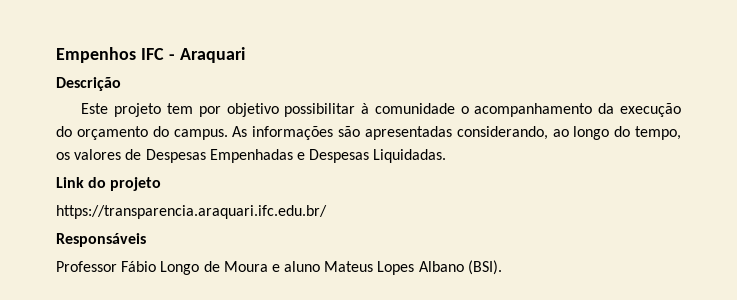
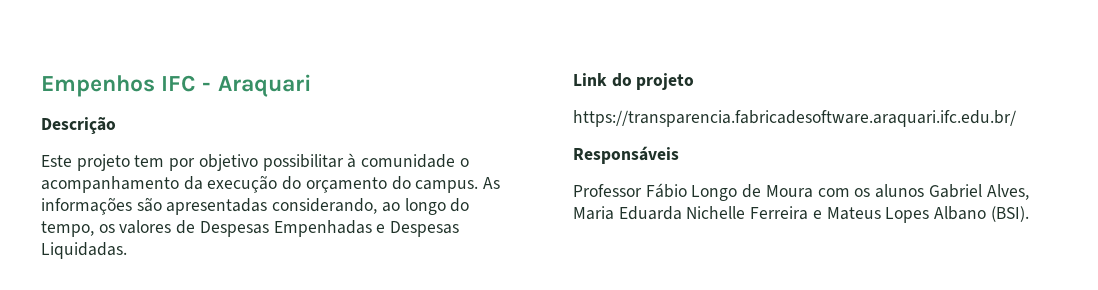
[56,205,327,219] https://transparencia.araquari.ifc.edu.br/ -> [573,110,1016,127] https://transparencia.fabricadesoftware.araquari.ifc.edu.br/
[271,261,321,272] e aluno -> [817,184,1029,200] [573,206,822,220] com os alunos Gabriel Alves, Maria Eduarda Nichelle Ferreira e

